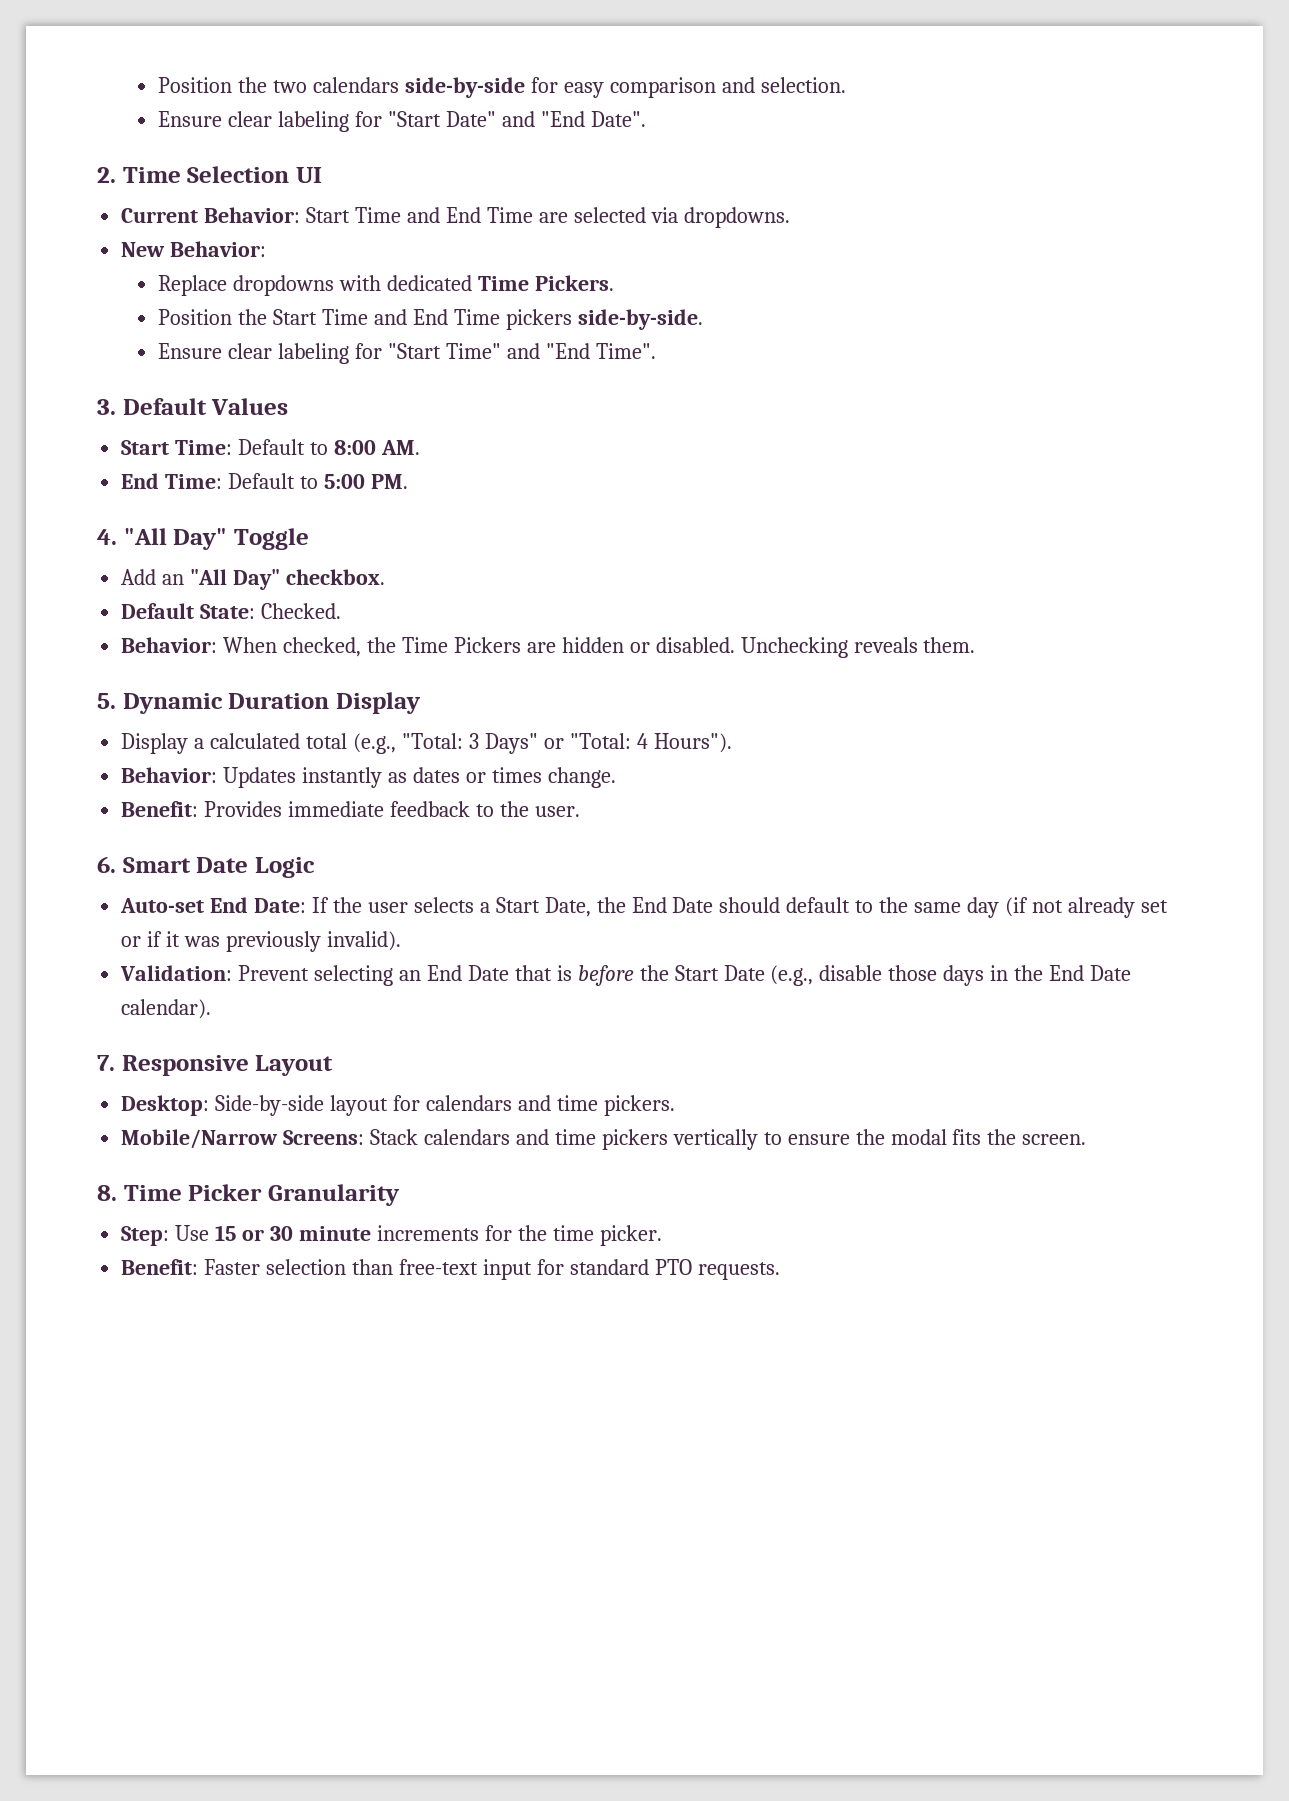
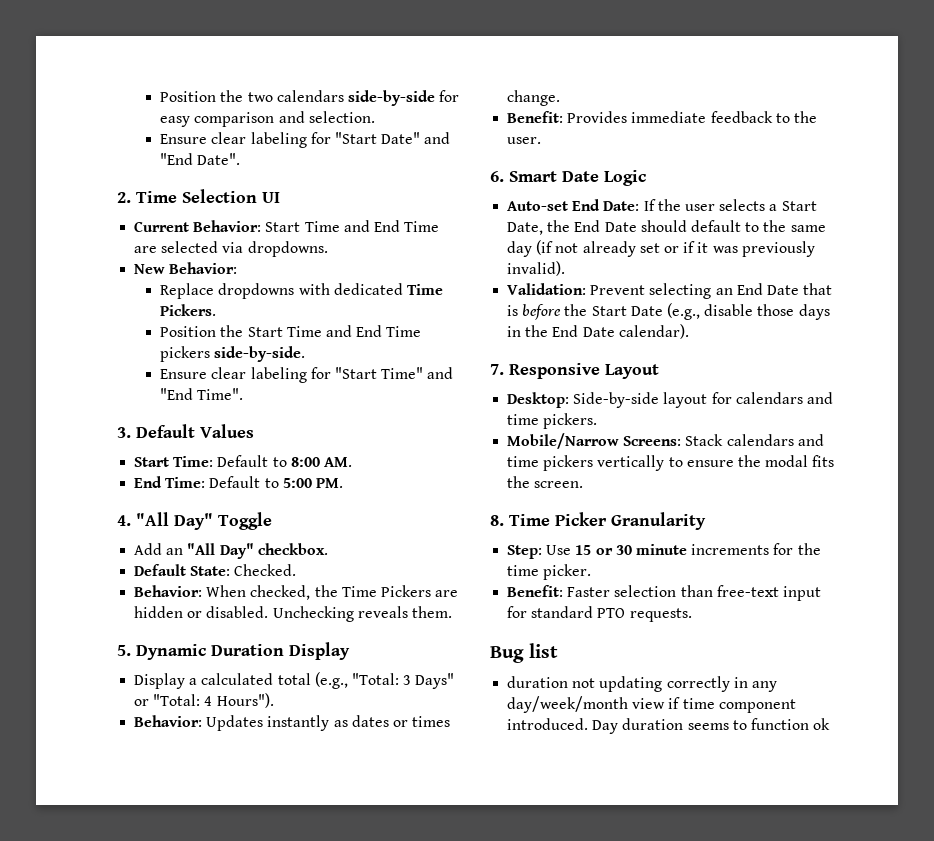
(780, 1271) none -> [490,643,559,663] [507,676,777,692] [507,696,796,713] [507,718,831,734] // Bug list // duration not updating correctly in any day/week/month view if time component introduced. Day duration seems to function ok

